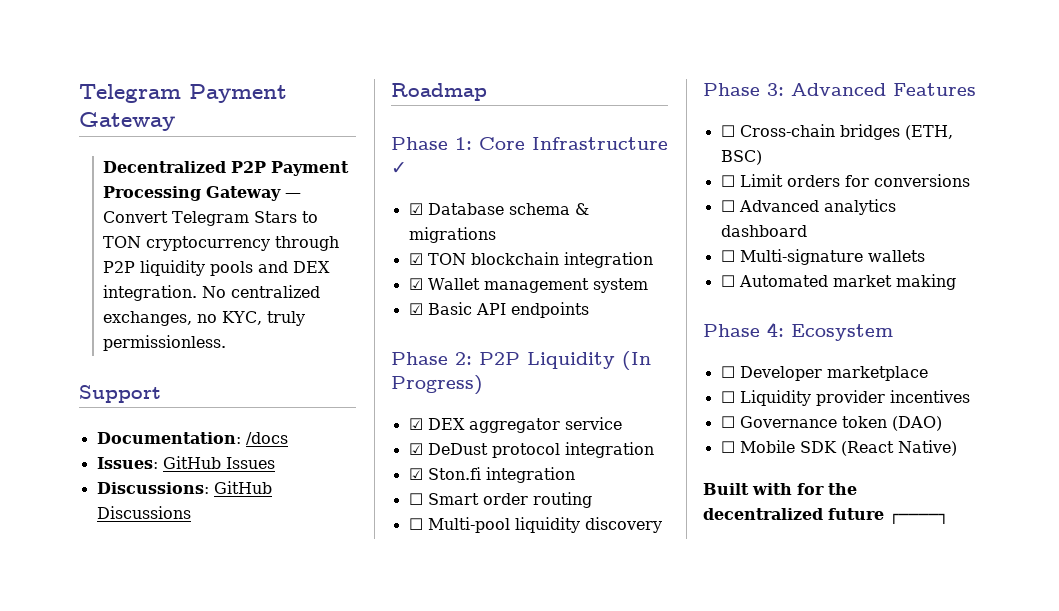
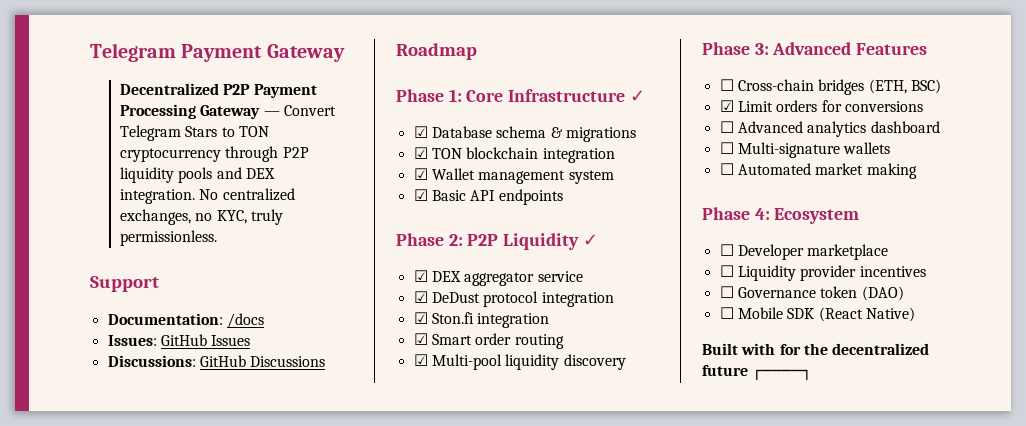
[622,351,651,370] [391,375,483,395] (In Progress) -> [582,234,598,246] ✓
[408,493,423,505] ☐ -> [413,333,428,345] ☑
[408,518,423,530] ☐ -> [413,354,428,366] ☑
[720,175,735,187] ☐ -> [719,100,734,112] ☑

